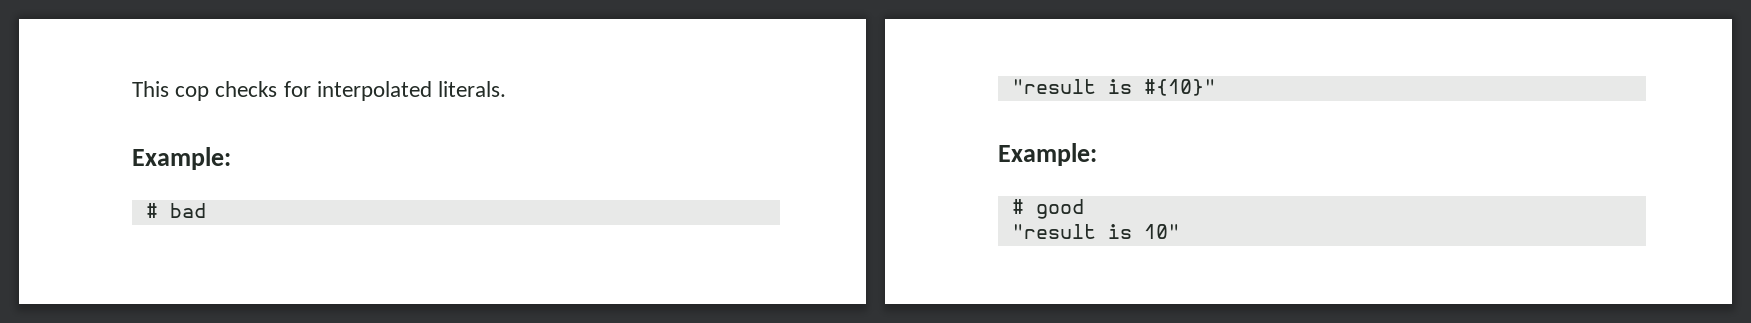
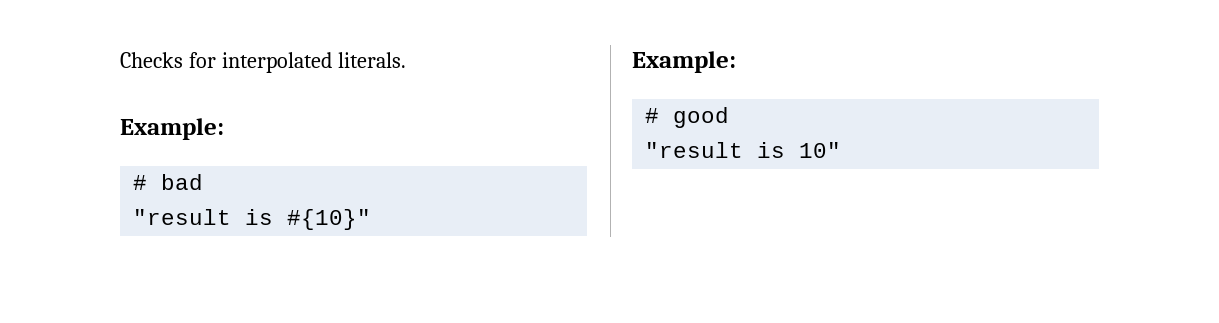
[132,81,278,101] This cop checks -> [120,52,183,68] Checks

